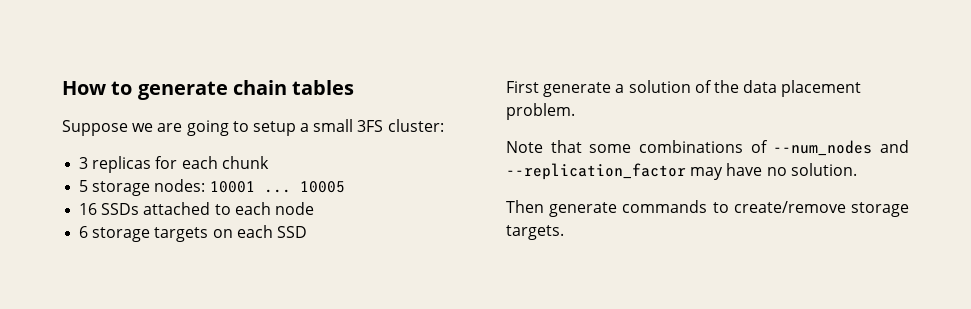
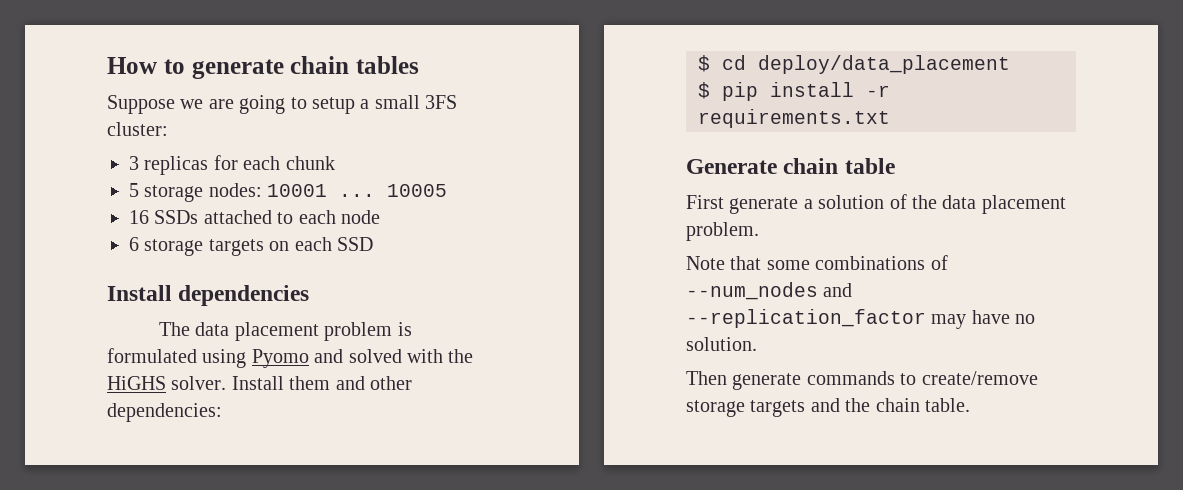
(307, 232) none -> [107,285,310,306] [158,322,412,341] [107,348,474,368] [107,376,412,390] [107,403,222,422] [698,55,1010,74] [698,82,890,101] [698,109,890,128] [686,158,895,174] // Install dependencies // The data placement problem is formulated using Pyomo and solved with the HiGHS solver. Install them and other dependencies: // $ cd deploy/data_placement // $ pip install -r requirements.txt // Generate chain table
[506,225,564,240] targets. -> [750,398,970,417] targets and the chain table.

